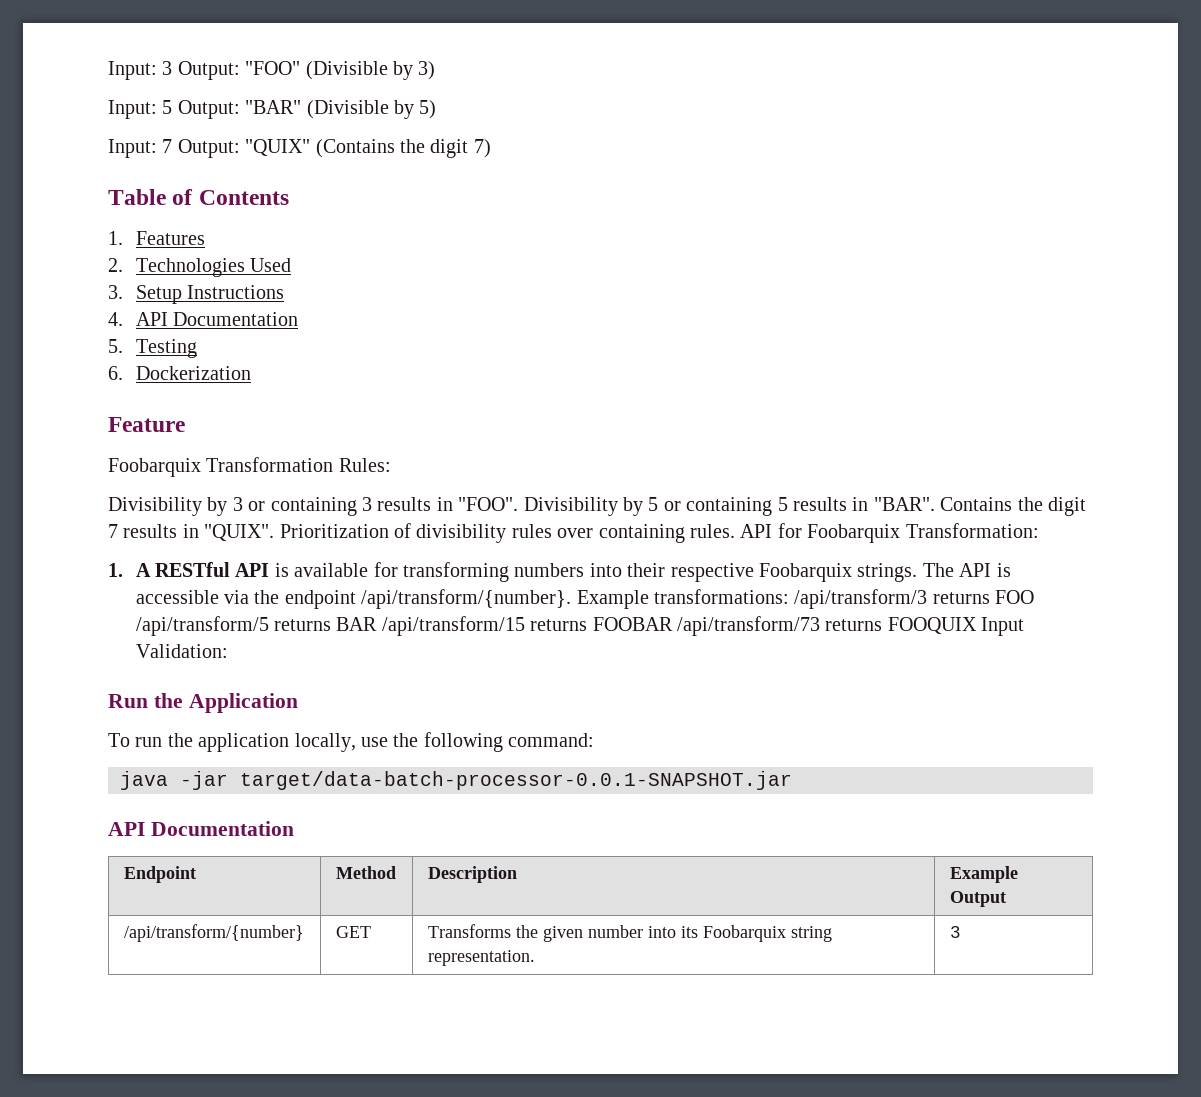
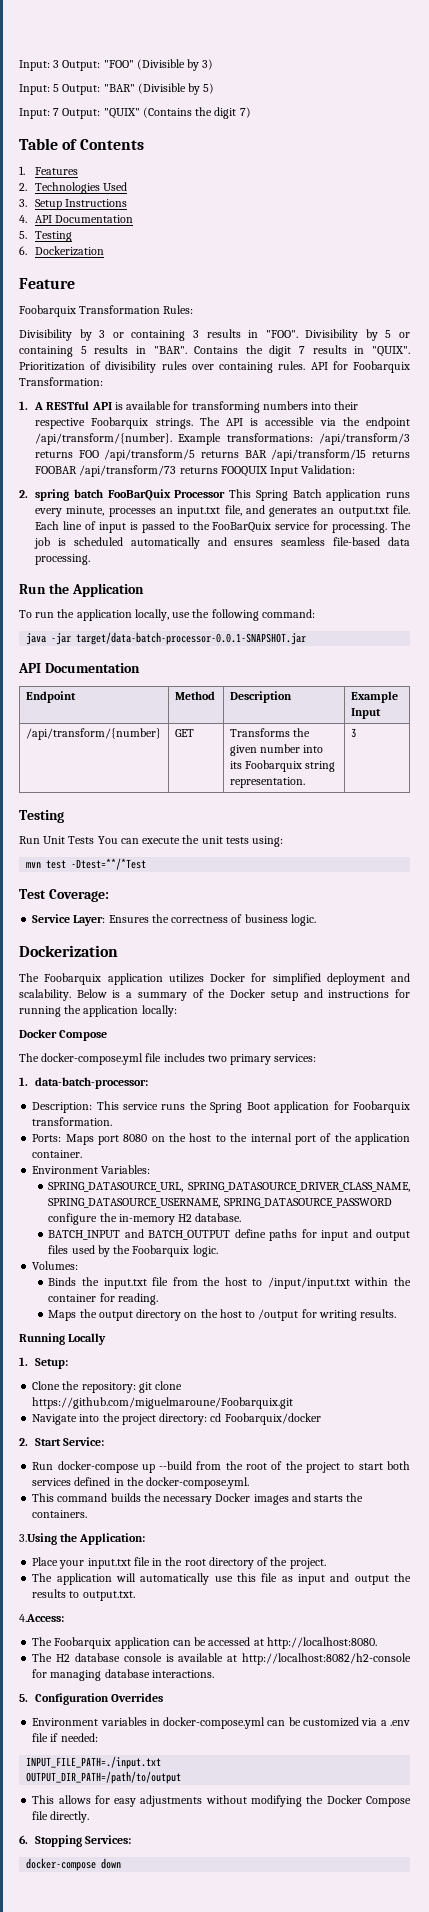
(228, 651) none -> [19,489,410,501] [35,505,410,517] [35,521,412,533] [34,537,410,549] [35,554,91,565] // 2. spring batch FooBarQuix Processor This Spring Batch application runs every minute, processes an input.txt file, and generates an output.txt file. Each line of input is passed to the FooBarQuix service for processing. The job is scheduled automatically and ensures seamless file-based data processing.
[949,891,1006,907] Output -> [350,708,381,719] Input
(961, 932) none -> [19,810,64,823] [19,835,284,847] [26,858,147,870] [19,889,109,902] [32,914,316,926] [19,945,118,957] [19,973,410,985] [19,989,411,1001] [19,1005,177,1017] [19,1029,108,1041] [19,1053,317,1065] [19,1077,149,1089] [32,1101,410,1113] [32,1117,113,1126] [32,1133,411,1145] [32,1150,83,1158] [32,1165,151,1174] [48,1182,410,1192] [48,1198,392,1208] [48,1213,242,1225] [48,1229,411,1241] [48,1245,218,1257] [32,1261,79,1270] [48,1277,411,1289] [48,1293,158,1305] [48,1309,397,1321] [19,1333,107,1345] [19,1357,69,1369] [32,1381,183,1393] [32,1397,294,1409] [32,1413,321,1425] [19,1437,105,1446] [32,1461,410,1473] [32,1477,250,1489] [32,1493,364,1505] [32,1510,88,1518] [19,1533,146,1545] [32,1557,326,1569] [32,1573,412,1585] [32,1589,135,1601] [19,1614,64,1622] [32,1637,377,1649] [32,1653,411,1665] [32,1669,214,1681] [19,1693,164,1705] [32,1717,411,1729] [32,1733,98,1742] [26,1756,162,1769] [26,1771,182,1784] [32,1795,411,1807] [32,1811,90,1823] [19,1835,132,1847] [26,1858,122,1871] // Testing // Run Unit Tests You can execute the unit tests using: // mvn test -Dtest=**/*Test // Test Coverage: // Service Layer: Ensures the correctness of business logic. // Dockerization // The Foobarquix application utilizes Docker for simplified deployment and scalability. Below is a summary of the Docker setup and instructions for running the application locally: // Docker Compose // The docker-compose.yml file includes two primary services: // 1. data-batch-processor: // Description: This service runs the Spring Boot application for Foobarquix transformation. // Ports: Maps port 8080 on the host to the internal port of the application container. // Environment Variables: // SPRING_DATASOURCE_URL, SPRING_DATASOURCE_DRIVER_CLASS_NAME, SPRING_DATASOURCE_USERNAME, SPRING_DATASOURCE_PASSWORD configure the in-memory H2 database. // BATCH_INPUT and BATCH_OUTPUT define paths for input and output files used by the Foobarquix logic. // Volumes: // Binds the input.txt file from the host to /input/input.txt within the container for reading. // Maps the output directory on the host to /output for writing results. // Running Locally // 1. Setup: // Clone the repository: git clone https://github.com/miguelmaroune/Foobarquix.git // Navigate into the project directory: cd Foobarquix/docker // 2. Start Service: // Run docker-compose up --build from the root of the project to start both services defined in the docker-compose.yml. // This command builds the necessary Docker images and starts the containers. // 3.Using the Application: // Place your input.txt file in the root directory of the project. // The application will automatically use this file as input and output the results to output.txt. // 4.Access: // The Foobarquix application can be accessed at http://localhost:8080. // The H2 database console is available at http://localhost:8082/h2-console for managing database interactions. // 5. Configuration Overrides // Environment variables in docker-compose.yml can be customized via a .env file if needed: // INPUT_FILE_PATH=./input.txt // OUTPUT_DIR_PATH=/path/to/output // This allows for easy adjustments without modifying the Docker Compose file directly. // 6. Stopping Services: // docker-compose down

